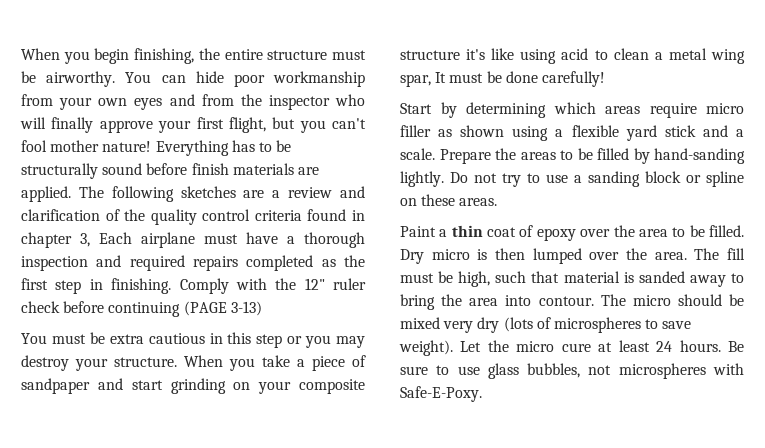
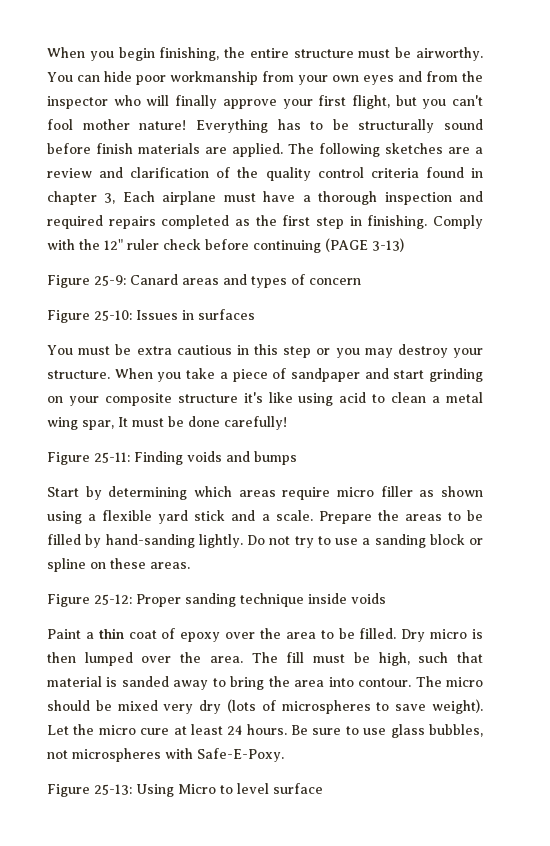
(262, 308) none -> [47,274,361,288] [47,309,255,323] // Figure 25-9: Canard areas and types of concern // Figure 25-10: Issues in surfaces
(605, 79) none -> [47,451,297,465] // Figure 25-11: Finding voids and bumps
(498, 202) none -> [47,593,386,607] // Figure 25-12: Proper sanding technique inside voids
(482, 394) none -> [47,783,323,797] // Figure 25-13: Using Micro to level surface

